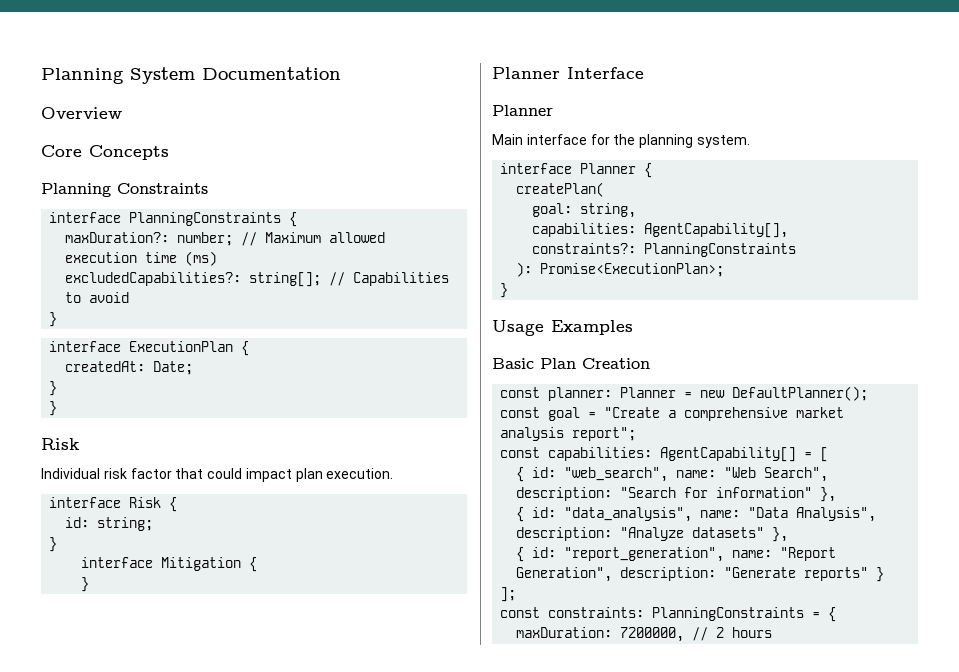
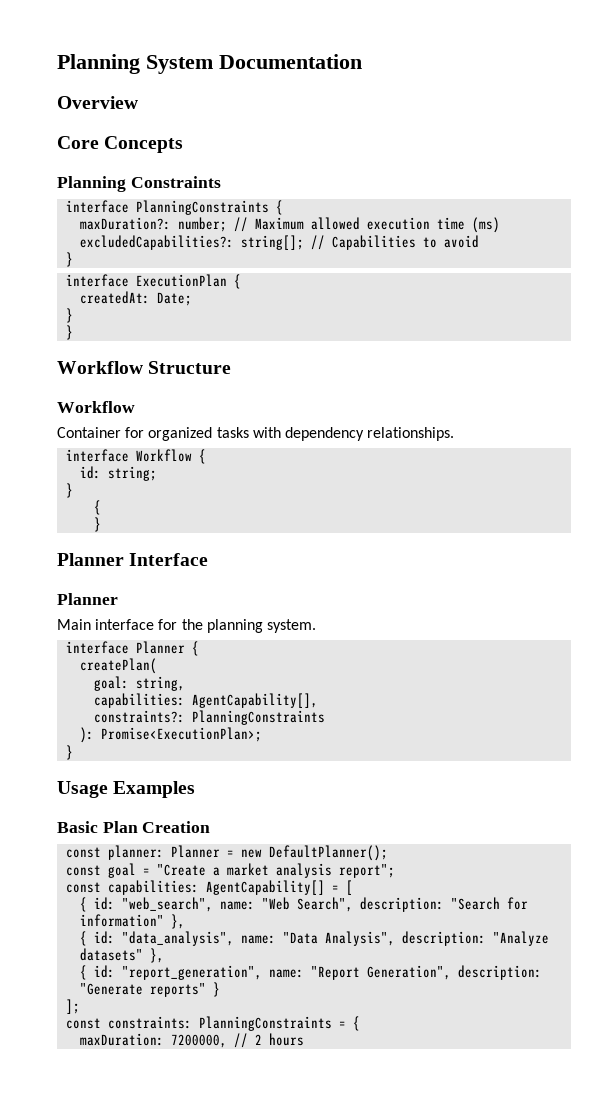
[41,438,80,450] [41,468,394,482] [49,497,162,508] Risk // Individual risk factor that could impact plan execution. // interface Risk -> [57,361,232,374] [57,401,135,413] [57,427,455,441] [66,449,193,462] Workflow Structure // Workflow // Container for organized tasks with dependency relationships. // interface Workflow
[81,557,242,571] interface Mitigation -> (74, 490) none
[684,407,789,421] comprehensive -> (221, 871) none

